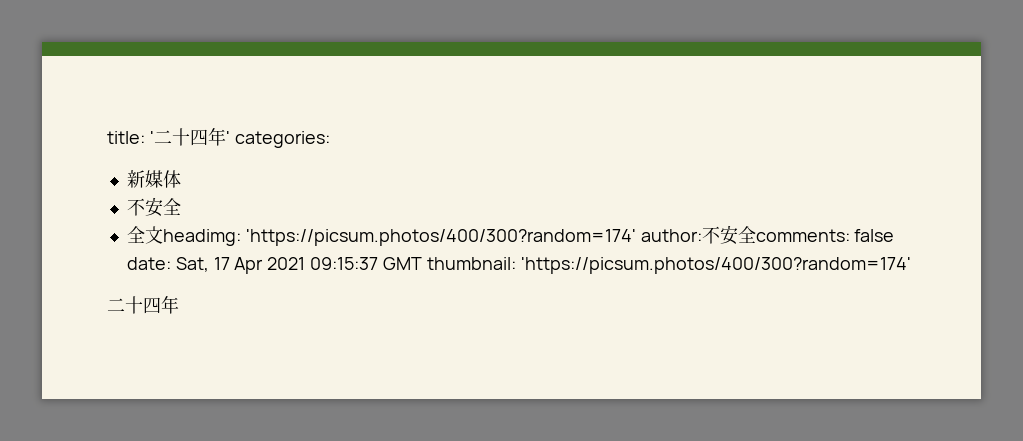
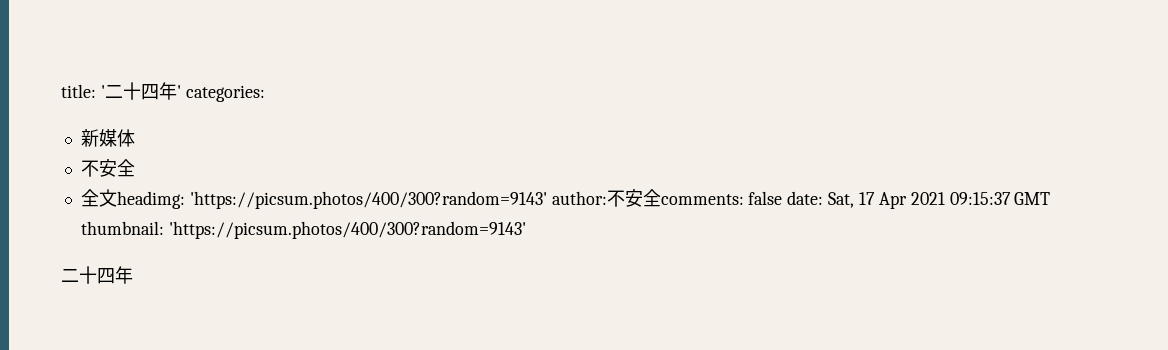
[245,229,636,246] 'https://picsum.photos/400/300?random=174' -> [189,191,547,209] 'https://picsum.photos/400/300?random=9143'
[520,257,911,274] 'https://picsum.photos/400/300?random=174' -> [168,221,526,239] 'https://picsum.photos/400/300?random=9143'

